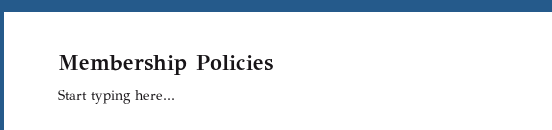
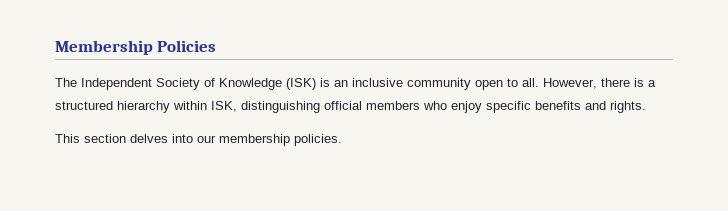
[58,89,175,104] Start typing here... -> [55,78,656,90] [55,101,646,113] [55,134,342,146] The Independent Society of Knowledge (ISK) is an inclusive community open to all. However, there is a structured hierarchy within ISK, distinguishing official members who enjoy specific benefits and rights. // This section delves into our membership policies.

